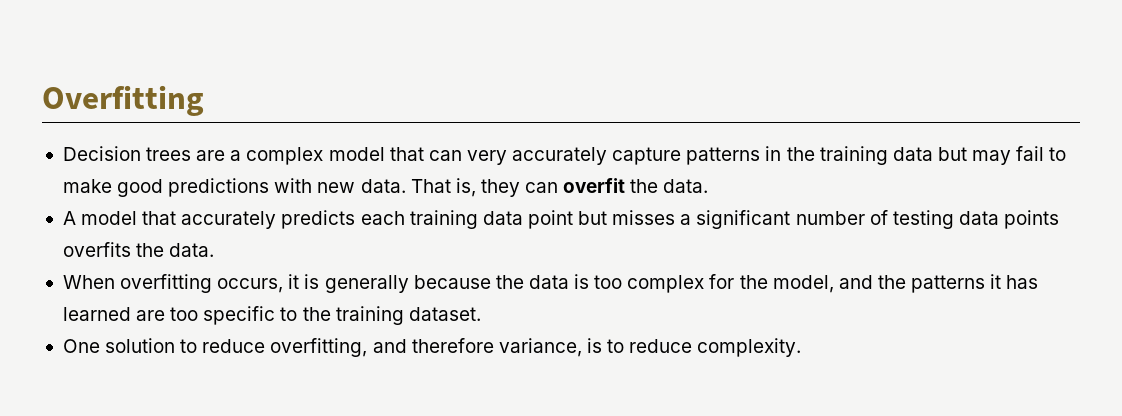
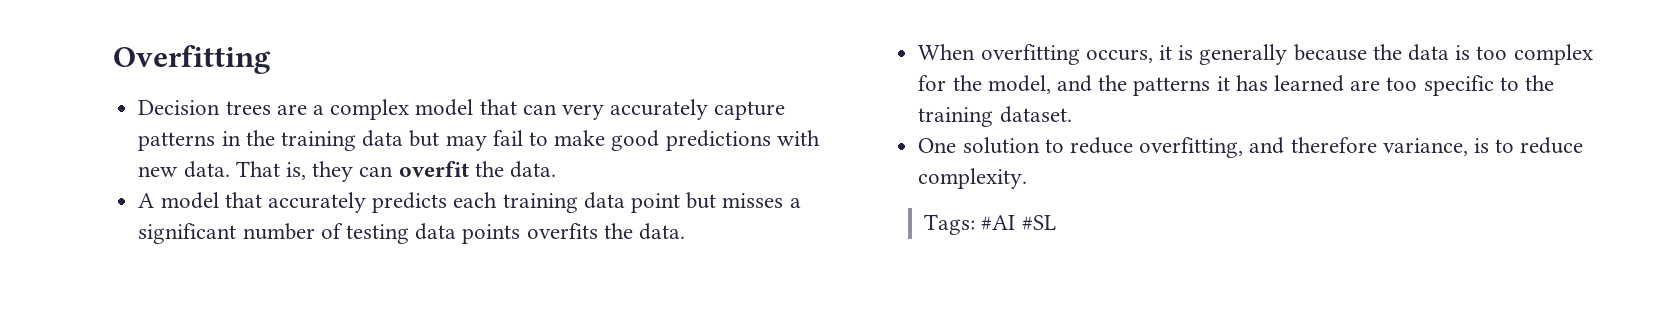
(802, 347) none -> [924,214,1056,235] // Tags: #AI #SL

